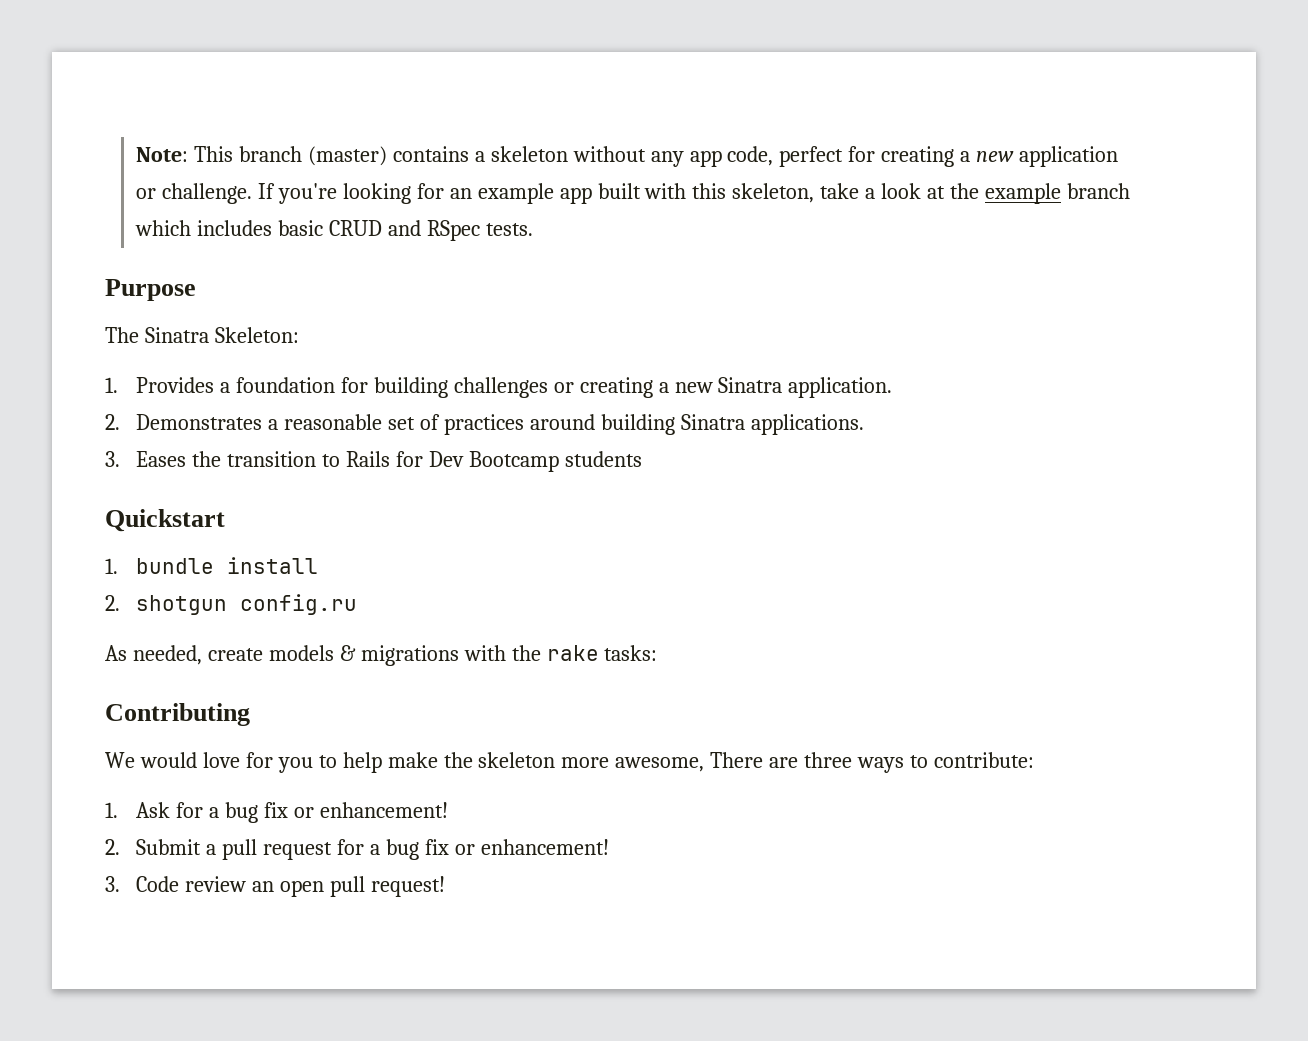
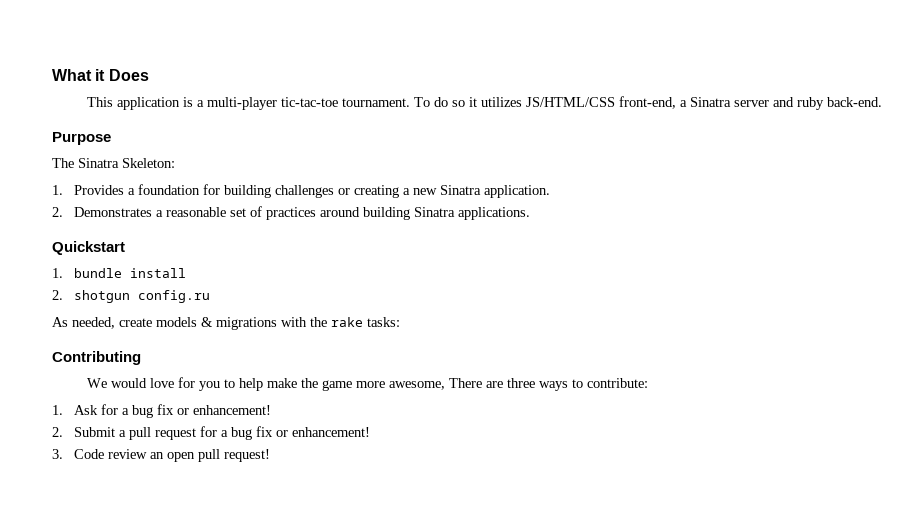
[136,146,1119,167] [136,183,1130,204] [135,220,533,241] Note: This branch (master) contains a skeleton without any app code, perfect for creating a new application or challenge. If you're looking for an example app built with this skeleton, take a look at the example branch which includes basic CRUD and RSpec tests. -> [52,69,149,81] [87,96,883,110] What it Does // This application is a multi-player tic-tac-toe tournament. To do so it utilizes JS/HTML/CSS front-end, a Sinatra server and ruby back-end.
[105,451,642,472] // 3. Eases the transition to Rails for Dev Bootcamp students -> (530, 213) none
[478,752,556,768] skeleton -> [322,380,353,391] game

